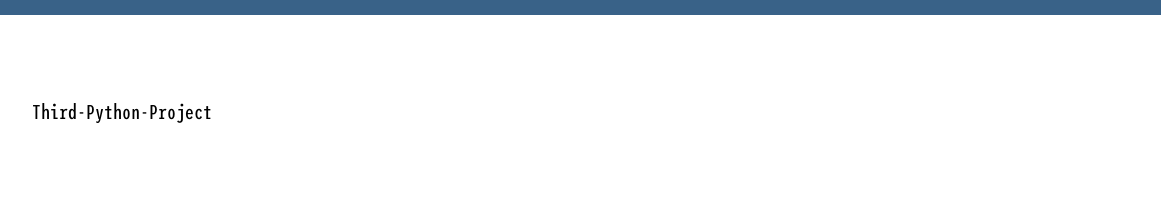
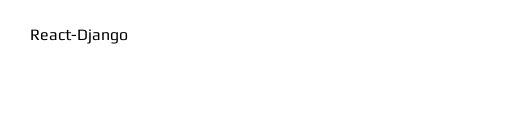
[32,103,212,124] Third-Python-Project -> [30,29,128,44] React-Django

